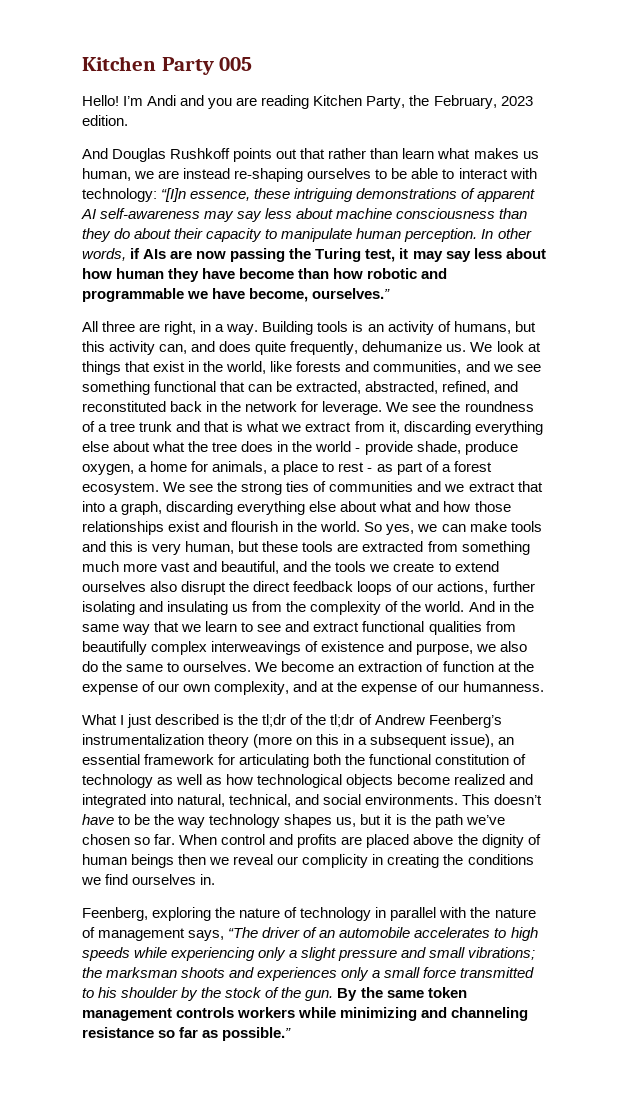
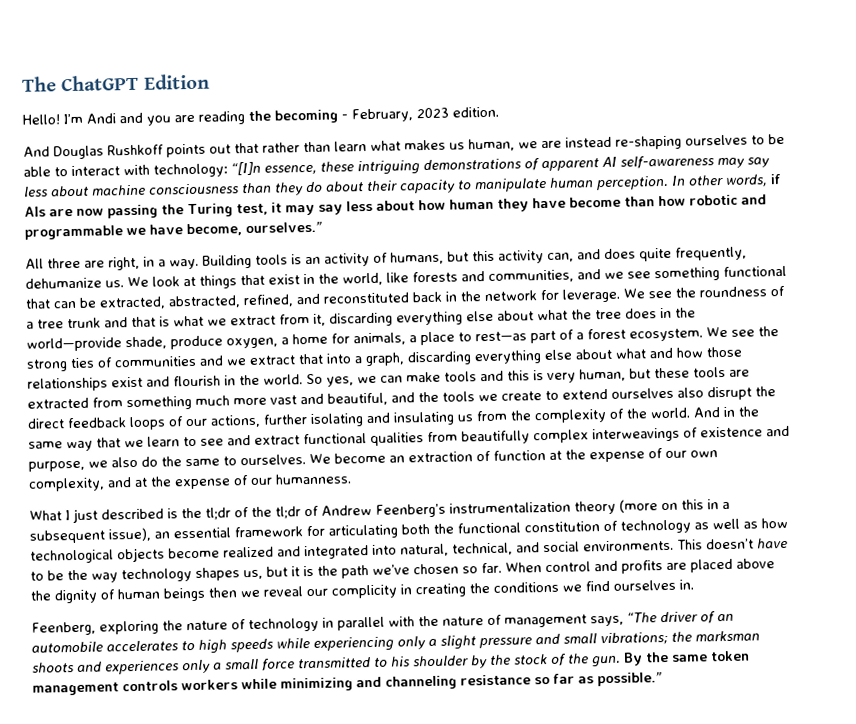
[82,56,253,75] Kitchen Party 005 -> [22,73,210,92] The ChatGPT Edition
[313,95,430,109] Kitchen Party, the -> [248,109,348,124] the becoming -
[315,441,413,455] world - provide -> [26,337,122,352] world—provide
[338,462,393,472] rest - as -> [475,331,527,342] rest—as

